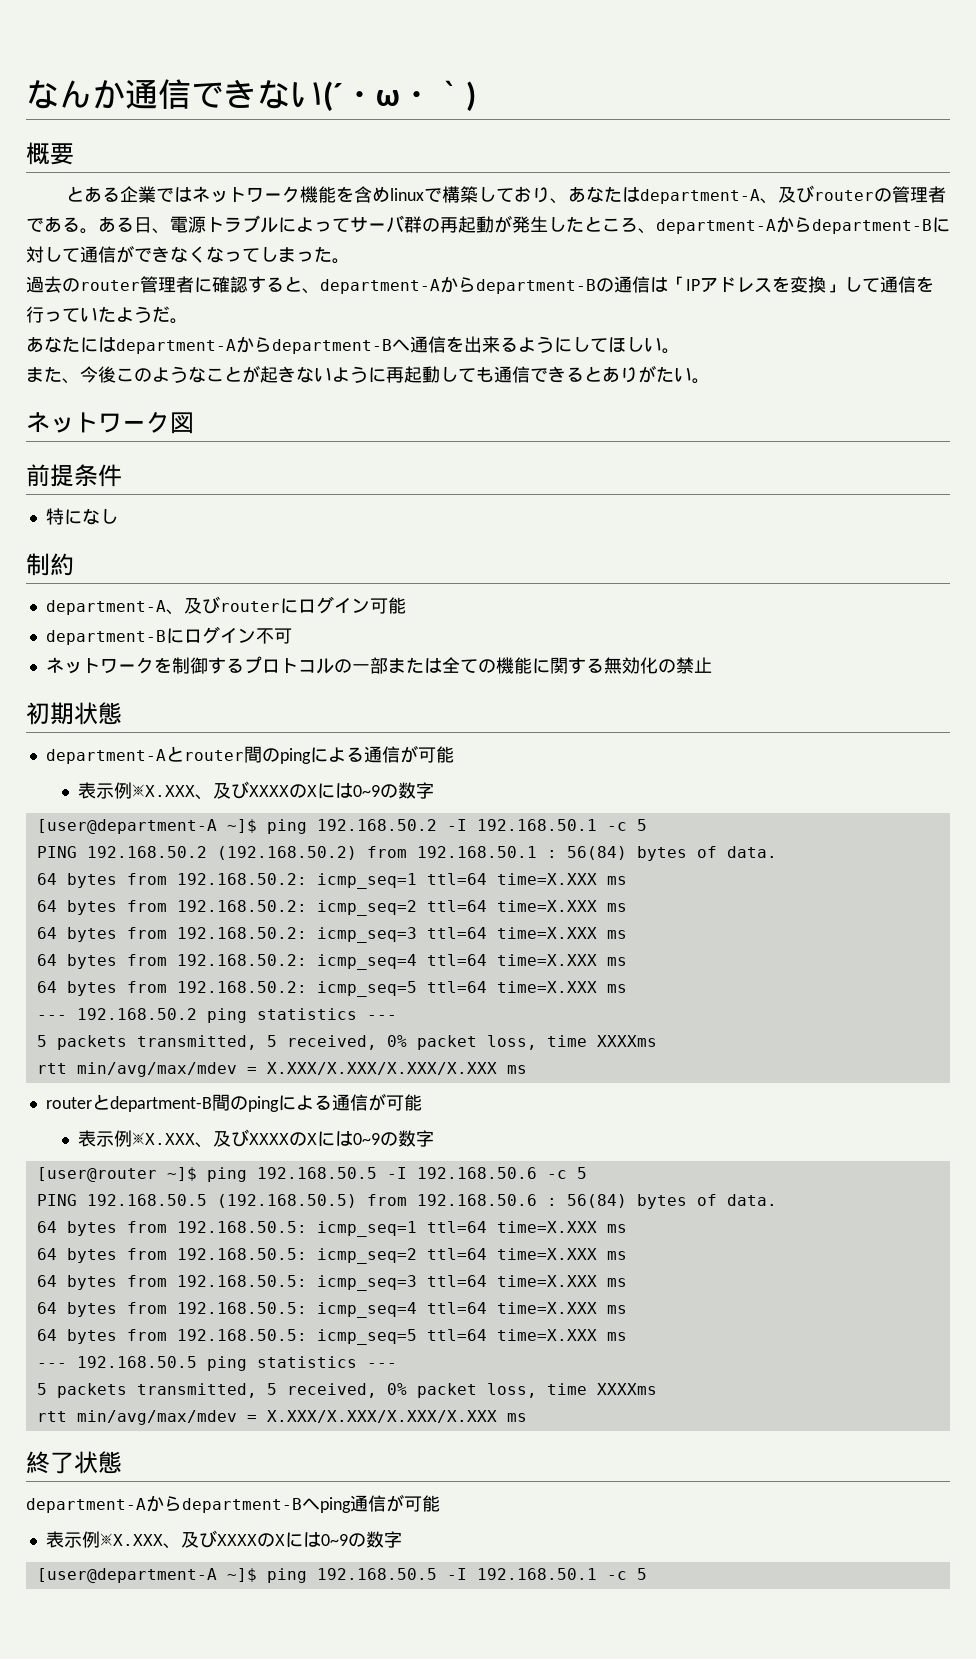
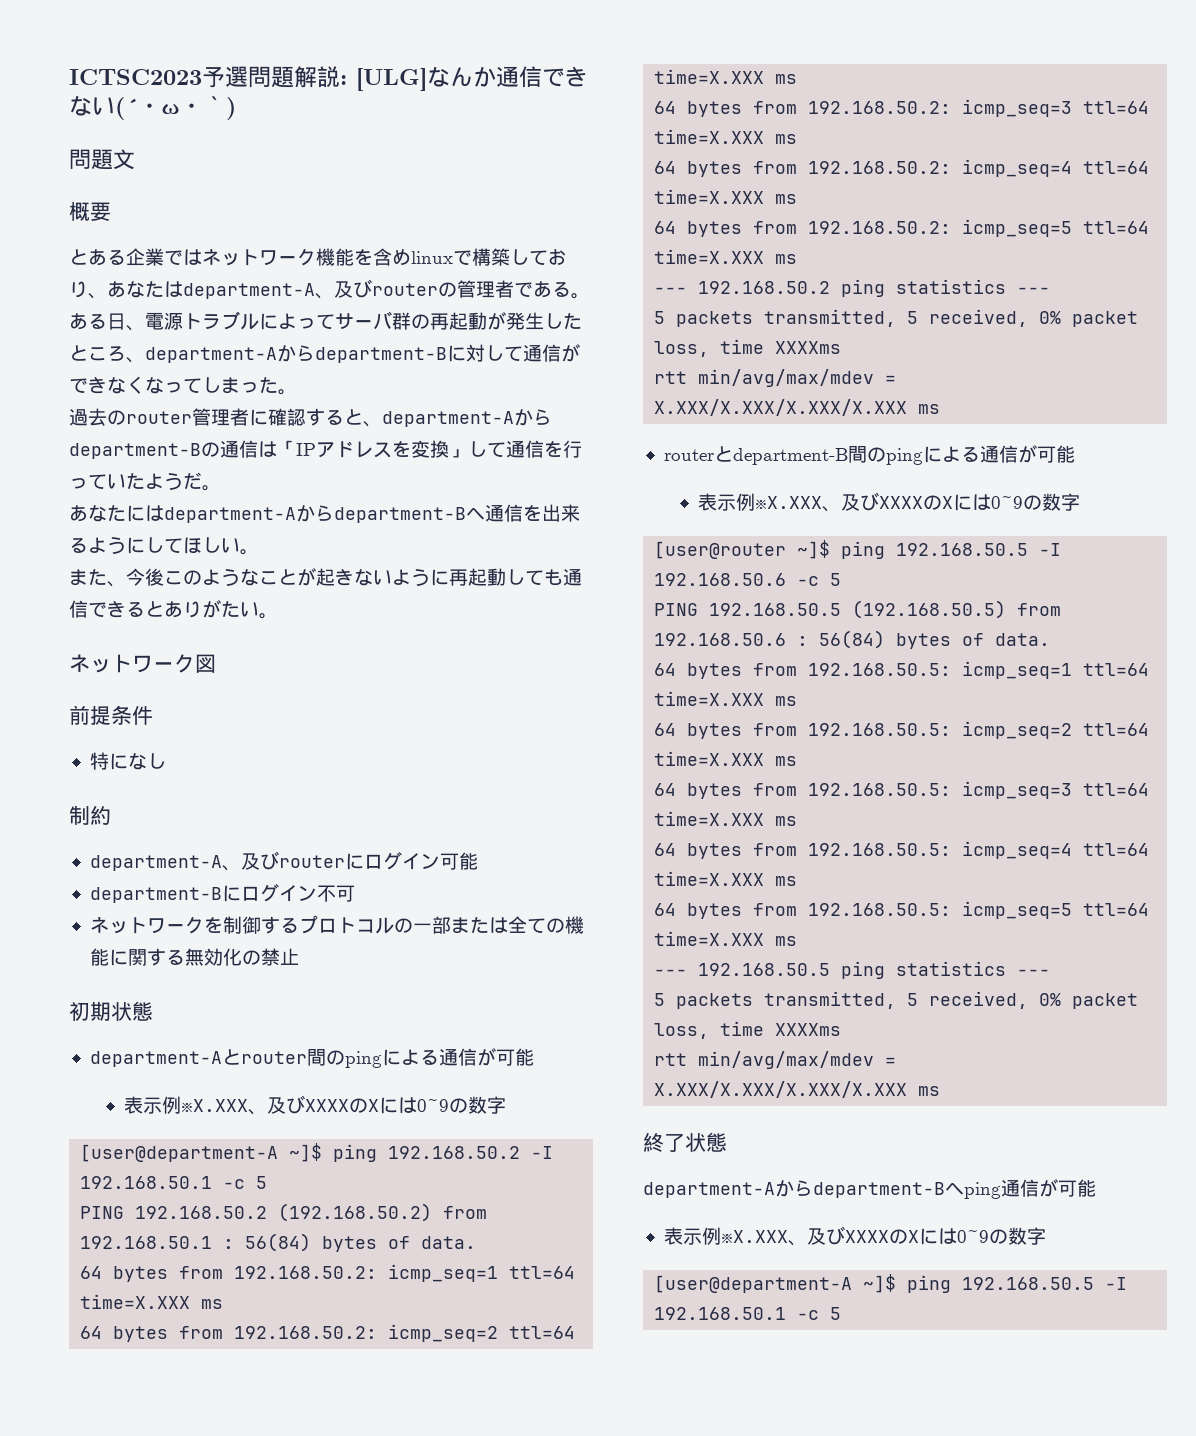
(26, 94) none -> [69,66,427,91] ICTSC2023予選問題解説: [ULG]
(476, 96) none -> [69,149,135,170] // 問題文

